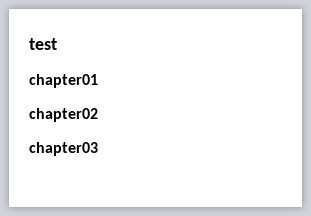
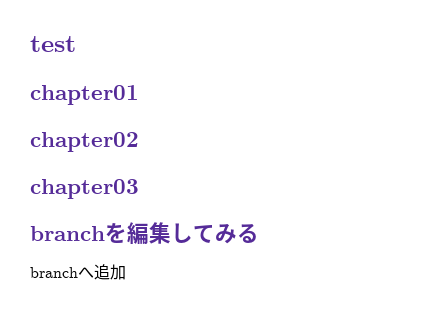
(98, 149) none -> [30,222,259,244] [30,264,126,280] // branchを編集してみる // branchへ追加

